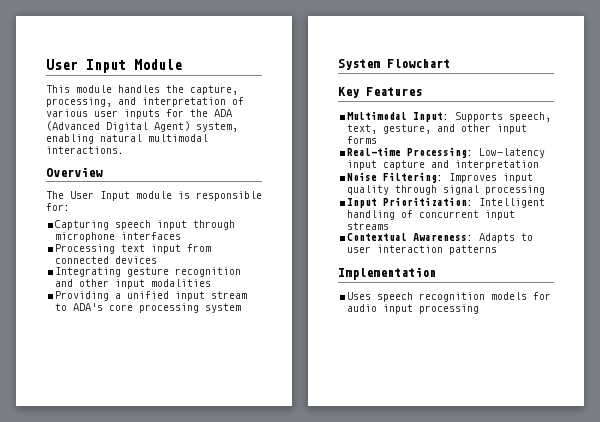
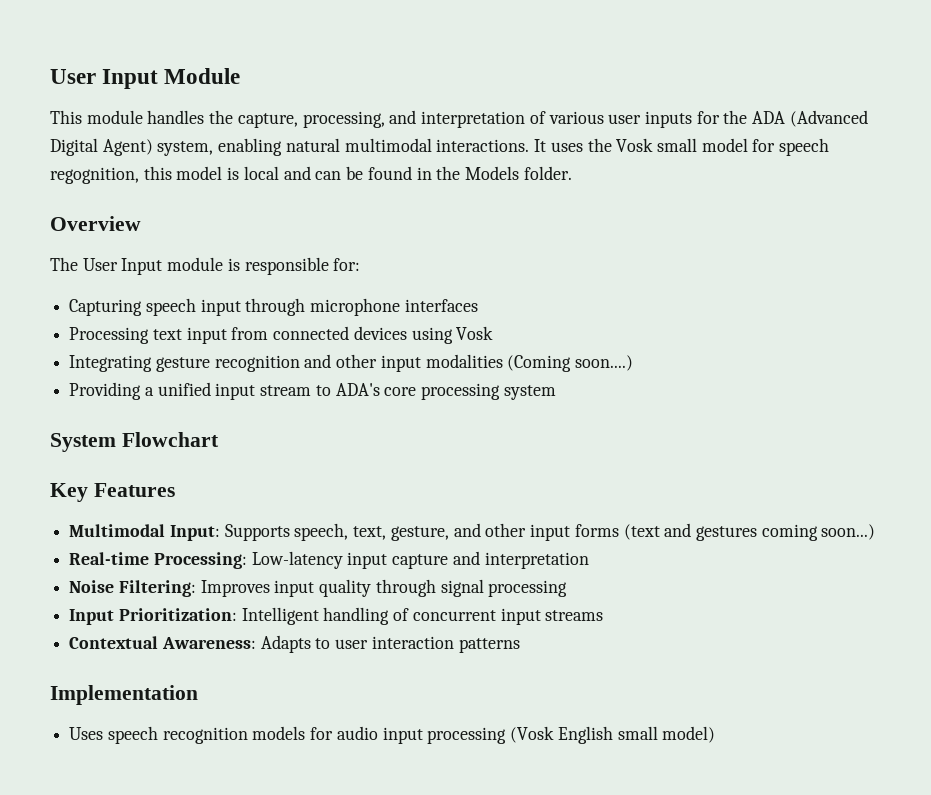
(124, 150) none -> [534,138,830,156] [50,166,572,184] It uses the Vosk small model for speech regognition, this model is local and can be found in the Models folder.
(158, 260) none -> [411,326,494,344] using Vosk
(212, 283) none -> [507,355,634,372] (Coming soon....)
(378, 140) none -> [623,523,876,541] (text and gestures coming soon...)
(480, 309) none -> [510,726,716,744] (Vosk English small model)

